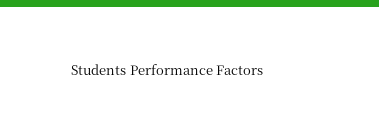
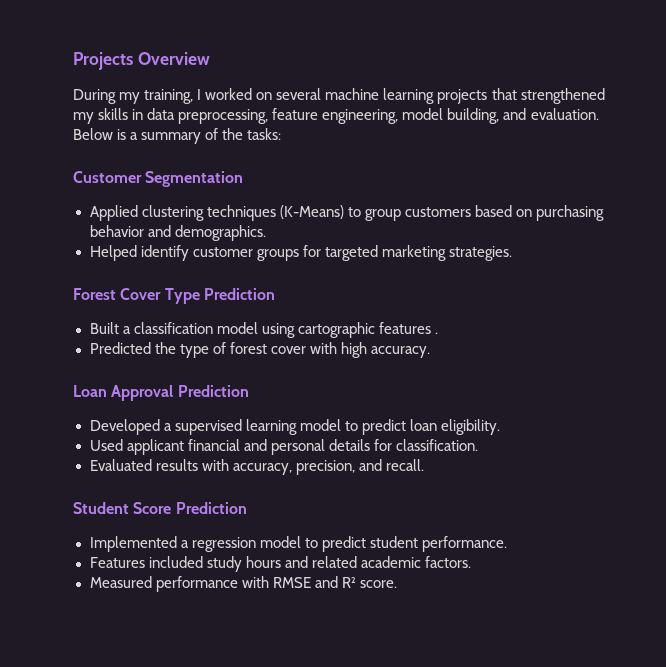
[71,64,264,75] Students Performance Factors -> [73,52,210,70] [73,88,605,104] [73,108,599,124] [73,128,282,144] [73,171,244,187] [89,205,604,221] [89,225,266,241] [89,245,512,261] [73,288,275,304] [89,322,438,338] [89,342,430,358] [73,385,249,401] [89,419,500,435] [89,439,478,455] [89,459,424,475] [73,502,247,514] [89,536,507,552] [89,556,471,572] [89,576,397,592] Projects Overview // During my training, I worked on several machine learning projects that strengthened my skills in data preprocessing, feature engineering, model building, and evaluation. Below is a summary of the tasks: // Customer Segmentation // Applied clustering techniques (K-Means) to group customers based on purchasing behavior and demographics. // Helped identify customer groups for targeted marketing strategies. // Forest Cover Type Prediction // Built a classification model using cartographic features . // Predicted the type of forest cover with high accuracy. // Loan Approval Prediction // Developed a supervised learning model to predict loan eligibility. // Used applicant financial and personal details for classification. // Evaluated results with accuracy, precision, and recall. // Student Score Prediction // Implemented a regression model to predict student performance. // Features included study hours and related academic factors. // Measured performance with RMSE and R² score.

